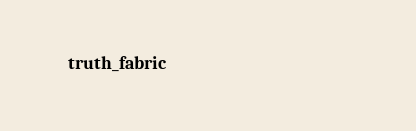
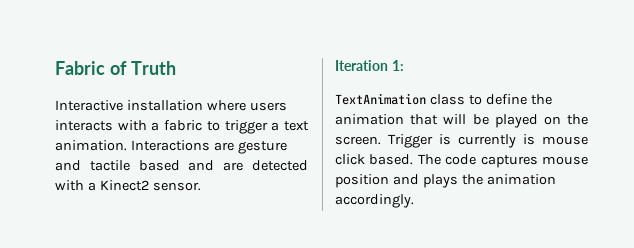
[68,56,167,72] truth_fabric -> [55,61,176,75] [55,100,287,111] [55,120,309,134] [55,140,287,154] [55,160,308,171] [55,180,201,191] [335,60,404,71] [335,93,552,105] [335,114,588,128] [335,134,588,148] [335,154,588,168] [335,174,556,188] [335,194,414,208] Fabric of Truth // Interactive installation where users interacts with a fabric to trigger a text animation. Interactions are gesture and tactile based and are detected with a Kinect2 sensor. // Iteration 1: // TextAnimation class to define the animation that will be played on the screen. Trigger is currently is mouse click based. The code captures mouse position and plays the animation accordingly.

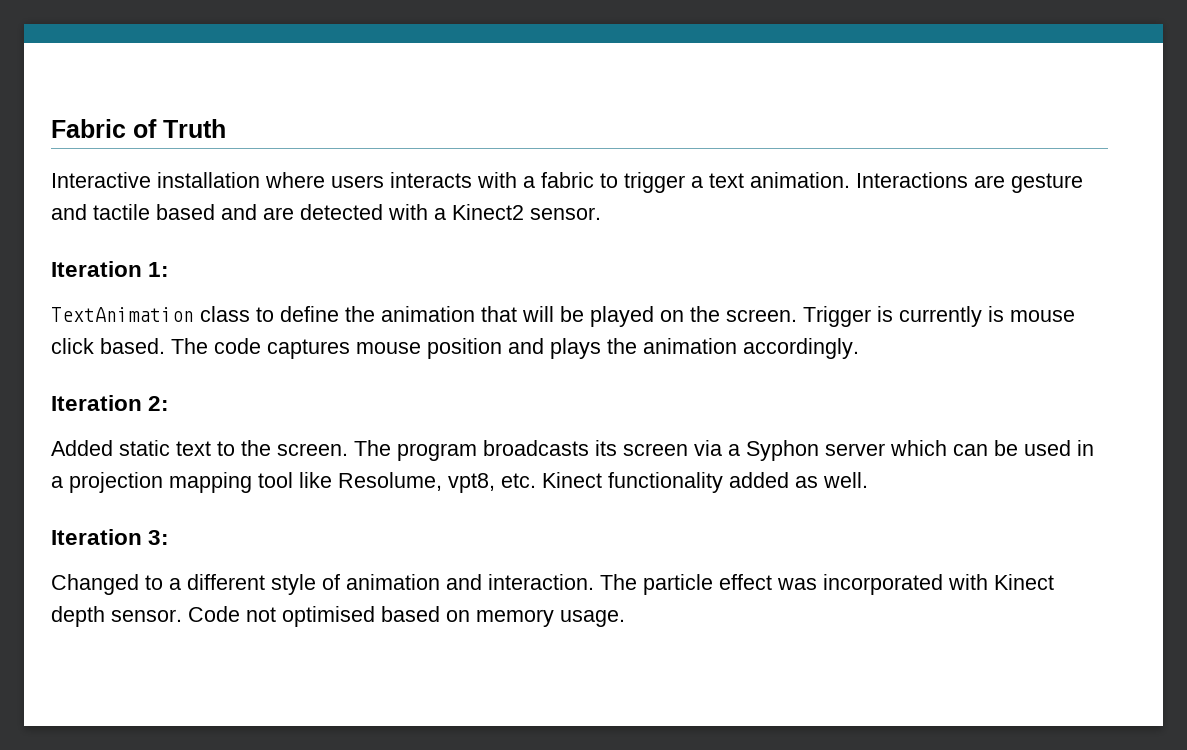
(414, 201) none -> [51,395,170,411] [51,440,1094,461] [51,472,868,493] [51,529,170,545] [51,574,1054,595] [51,606,625,627] // Iteration 2: // Added static text to the screen. The program broadcasts its screen via a Syphon server which can be used in a projection mapping tool like Resolume, vpt8, etc. Kinect functionality added as well. // Iteration 3: // Changed to a different style of animation and interaction. The particle effect was incorporated with Kinect depth sensor. Code not optimised based on memory usage.

